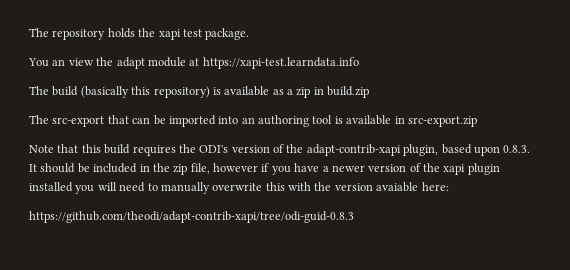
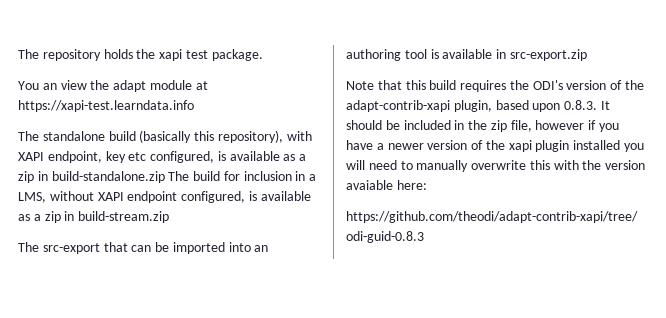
(49, 90) none -> [42,131,105,141] standalone
[153,86,370,98] repository) is available as a zip in build.zip -> [217,130,312,143] [18,151,307,163] [18,171,317,183] [18,191,311,203] [18,211,170,223] repository), with XAPI endpoint, key etc configured, is available as a zip in build-standalone.zip The build for inclusion in a LMS, without XAPI endpoint configured, is available as a zip in build-stream.zip

